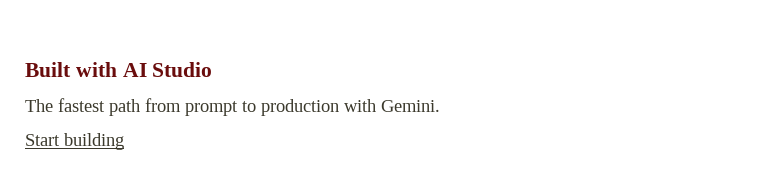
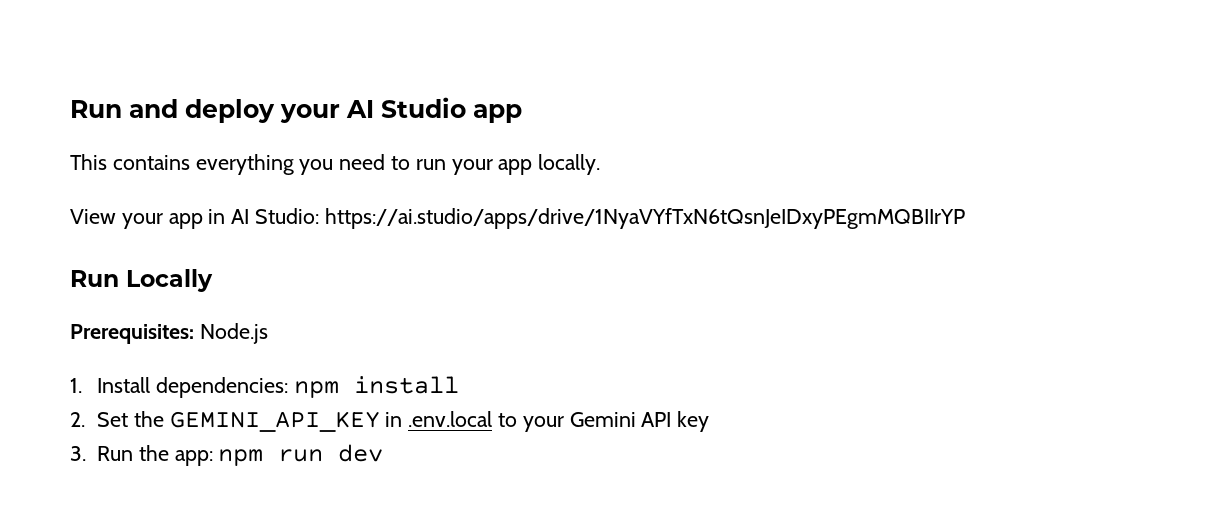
[25,62,213,77] [25,98,440,116] [25,133,124,150] Built with AI Studio // The fastest path from prompt to production with Gemini. // Start building -> [70,97,522,123] [70,154,601,175] [70,208,965,229] [70,269,213,292] [70,323,268,344] [70,376,459,398] [70,411,710,432] [70,444,384,466] Run and deploy your AI Studio app // This contains everything you need to run your app locally. // View your app in AI Studio: https://ai.studio/apps/drive/1NyaVYfTxN6tQsnJeIDxyPEgmMQBIIrYP // Run Locally // Prerequisites: Node.js // 1. Install dependencies: npm install // 2. Set the GEMINI_API_KEY in .env.local to your Gemini API key // 3. Run the app: npm run dev

